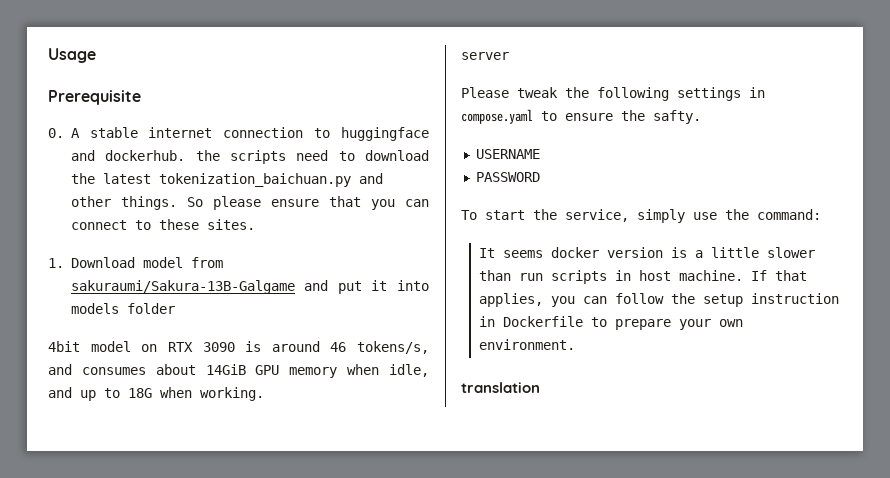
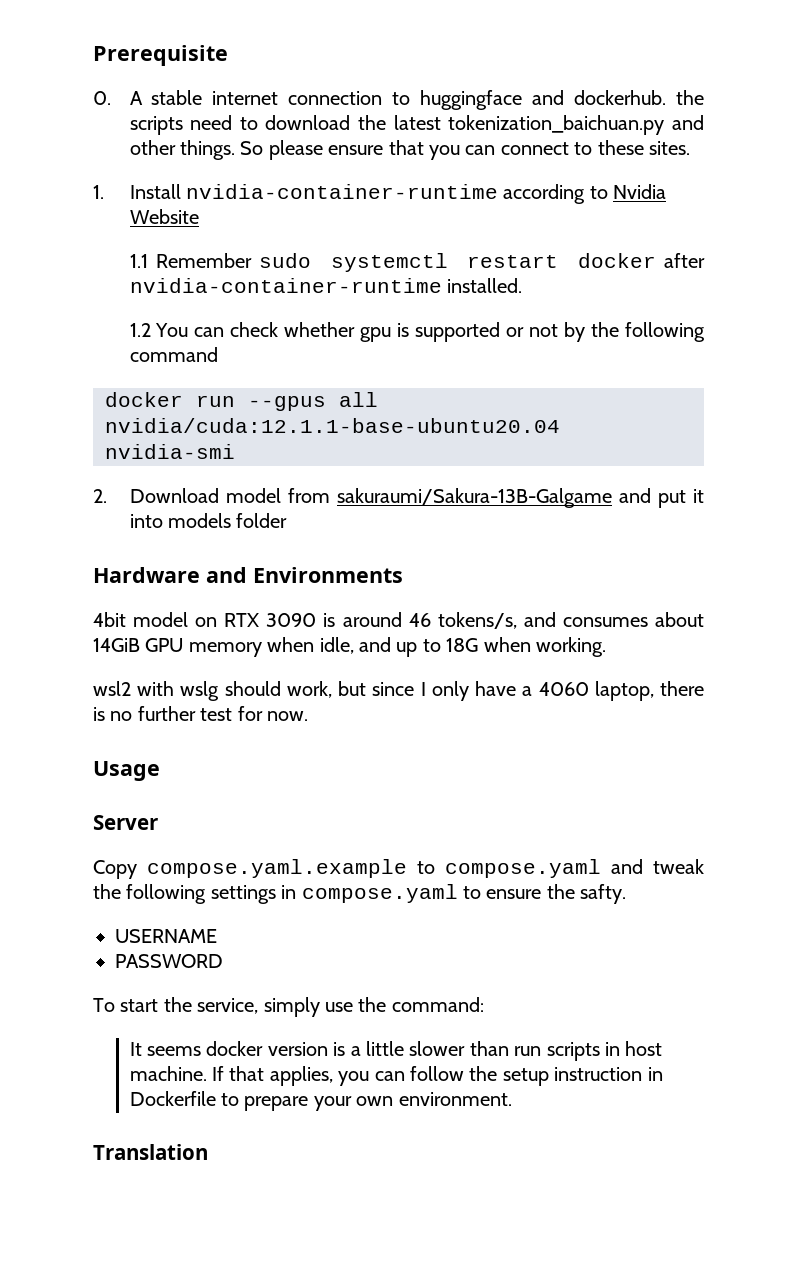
[48,48,96,63] Usage // -> (93, 55) none
(64, 263) none -> [129,184,667,204] [129,209,199,224] [129,253,705,272] [129,278,522,293] [129,322,705,342] [129,347,218,362] [105,392,378,411] [105,418,560,433] [105,444,235,459] [93,489,107,503] Install nvidia-container-runtime according to Nvidia Website // 1.1 Remember sudo systemctl restart docker after nvidia-container-runtime installed. // 1.2 You can check whether gpu is supported or not by the following command // docker run --gpus all nvidia/cuda:12.1.1-base-ubuntu20.04 nvidia-smi // 2.
(175, 308) none -> [93,567,403,583] // Hardware and Environments
[461,52,509,60] [461,87,509,98] server // Please -> [93,681,704,701] [93,706,308,721] [93,761,160,781] [93,815,158,830] [93,859,643,879] wsl2 with wslg should work, but since I only have a 4060 laptop, there is no further test for now. // Usage // Server // Copy compose.yaml.example to compose.yaml and
[461,382,540,393] translation -> [93,1144,208,1160] Translation

